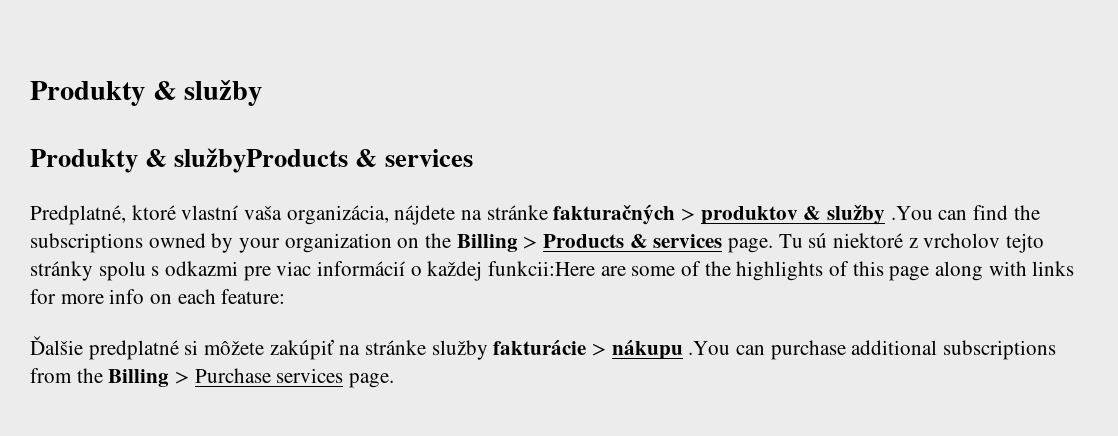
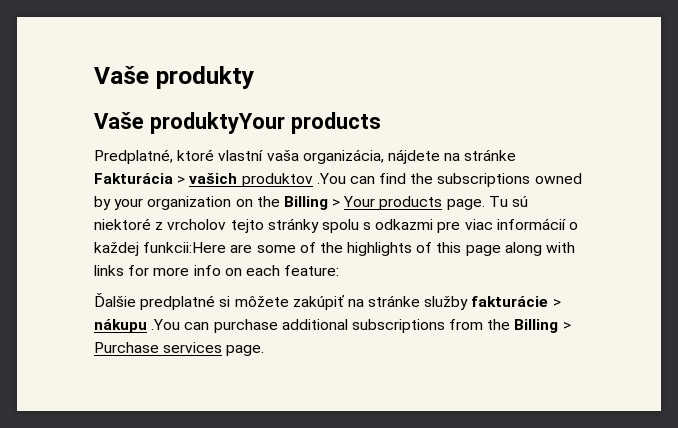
[30,80,263,106] [30,148,473,173] Produkty & služby // Produkty & službyProducts & services -> [94,66,254,89] [94,112,381,134] Vaše produkty // Vaše produktyYour products
[553,204,886,225] fakturačných > produktov & služby -> [94,172,313,187] Fakturácia > vašich produktov
[543,234,723,248] Products & services -> [343,196,443,210] Your products

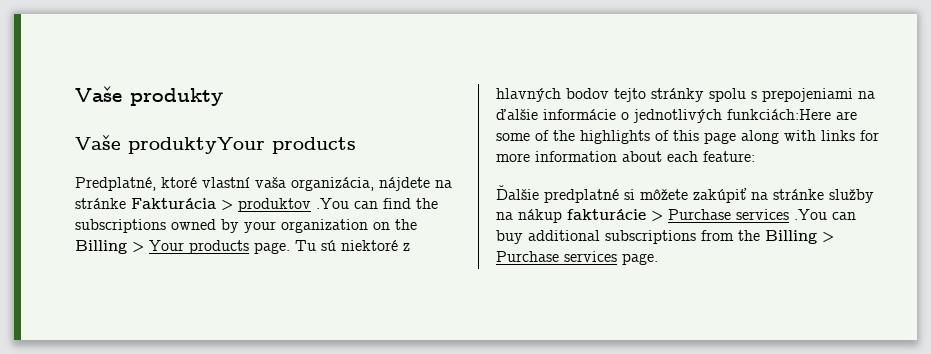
[189,172,238,184] vašich -> (233, 205) none
[167,219,227,230] vrcholov -> [496,88,609,102] hlavných bodov
[375,218,579,233] [94,242,227,256] odkazmi pre viac informácií o každej funkcii:Here -> [762,88,875,102] [496,109,831,123] prepojeniami na ďalšie informácie o jednotlivých funkciách:Here
[193,265,242,276] info on -> [535,151,662,162] information about
[471,296,561,307] [94,319,278,333] fakturácie > nákupu .You can purchase -> [496,209,856,223] [496,230,523,244] na nákup fakturácie > Purchase services .You can buy

